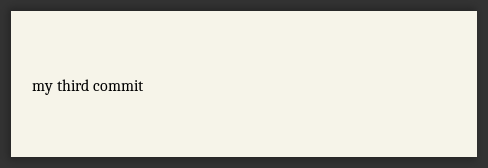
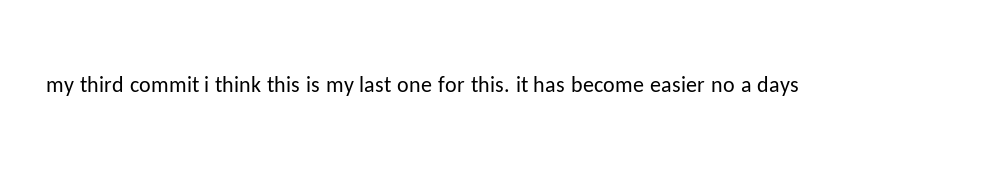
(145, 85) none -> [204,76,800,96] i think this is my last one for this. it has become easier no a days

